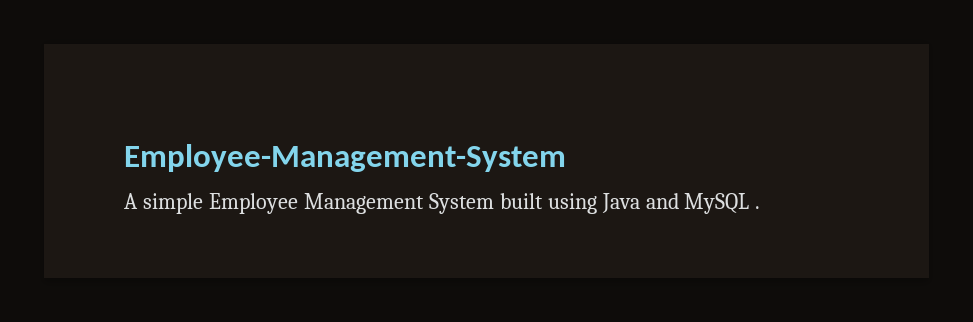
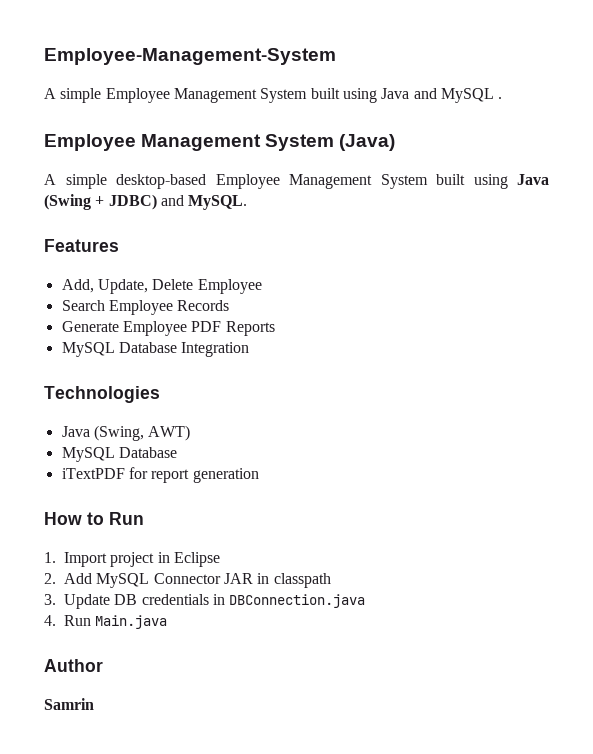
(761, 207) none -> [44,134,396,151] [44,174,549,189] [44,194,248,210] [44,239,119,252] [61,279,262,294] [61,300,230,315] [61,321,275,336] [61,342,250,357] [44,386,160,403] [61,425,191,441] [61,447,177,462] [61,467,259,483] [44,512,144,525] [44,552,220,567] [44,573,331,588] [44,594,366,609] [44,615,168,629] [44,659,103,672] [44,698,94,710] // Employee Management System (Java) // A simple desktop-based Employee Management System built using Java (Swing + JDBC) and MySQL. // Features // Add, Update, Delete Employee // Search Employee Records // Generate Employee PDF Reports // MySQL Database Integration // Technologies // Java (Swing, AWT) // MySQL Database // iTextPDF for report generation // How to Run // 1. Import project in Eclipse // 2. Add MySQL Connector JAR in classpath // 3. Update DB credentials in DBConnection.java // 4. Run Main.java // Author // Samrin

